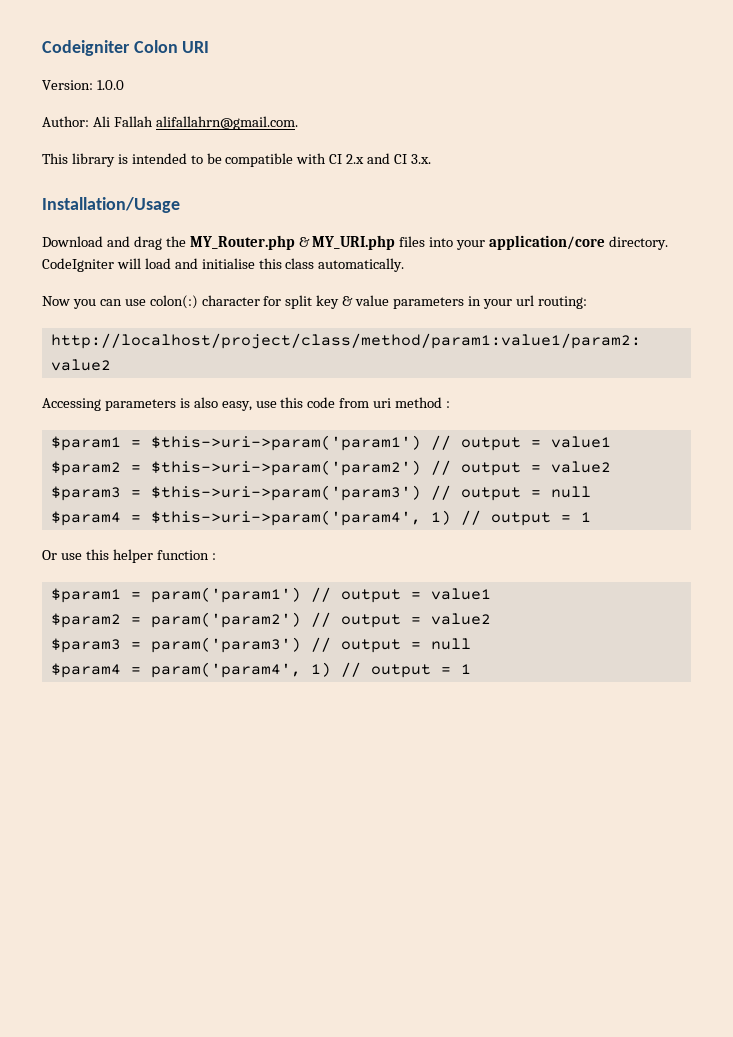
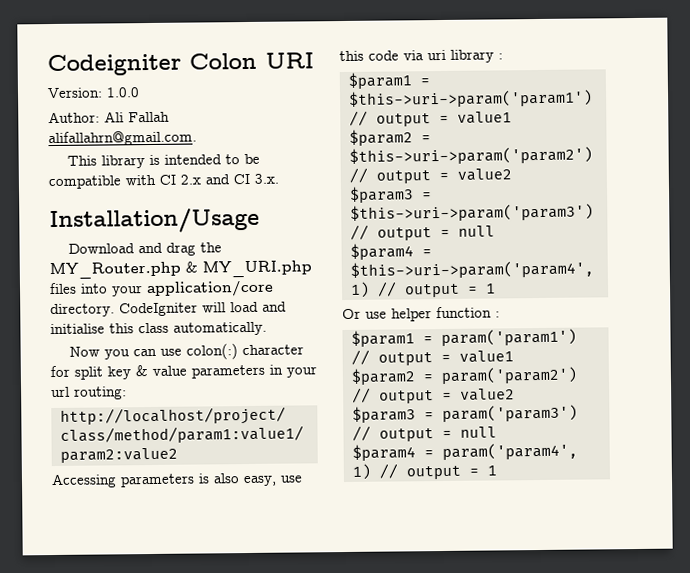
[339,397,443,408] from uri method -> [403,49,494,63] via uri library
[85,549,109,560] this -> (387, 315) none

